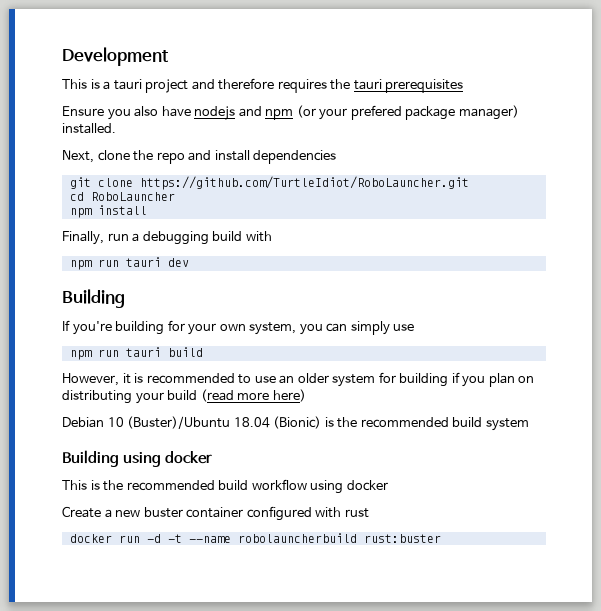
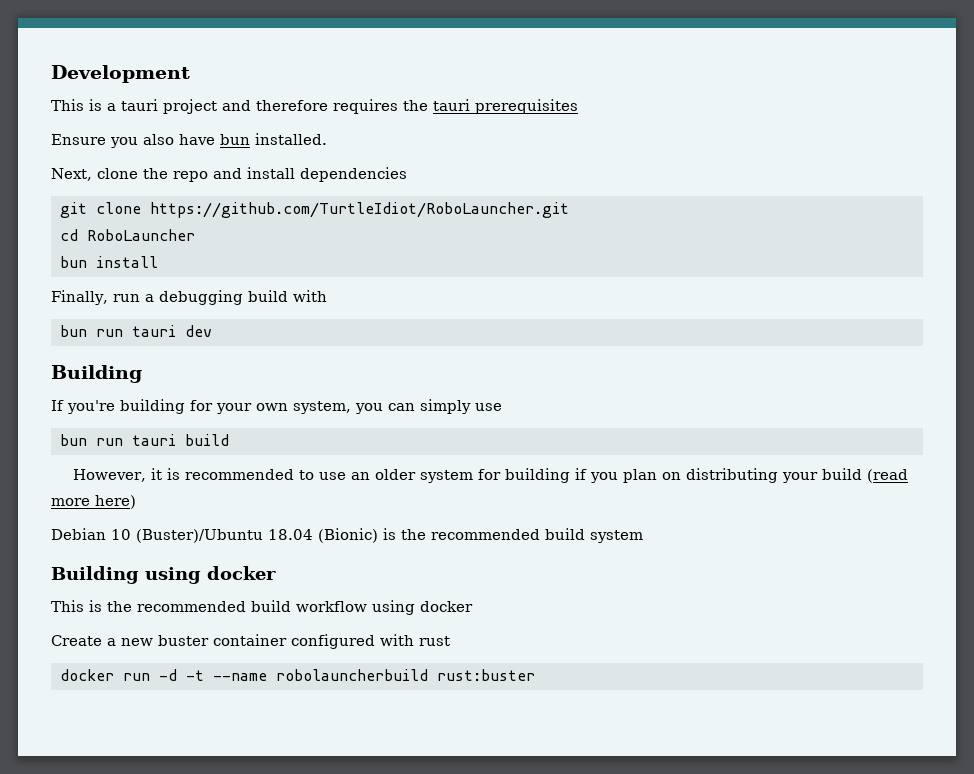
[194,105,519,120] nodejs and npm (or your prefered package manager) -> [220,134,250,145] bun
[69,208,92,218] npm -> [60,256,87,268] bun
[69,260,92,270] npm -> [60,325,87,337] bun
[69,350,92,360] npm -> [60,434,87,446] bun

